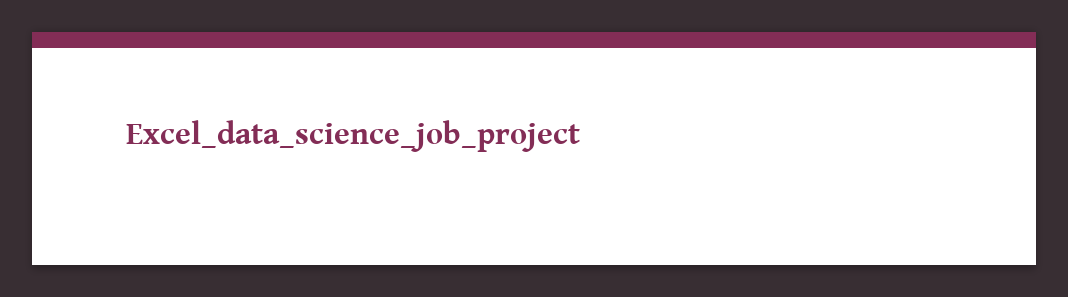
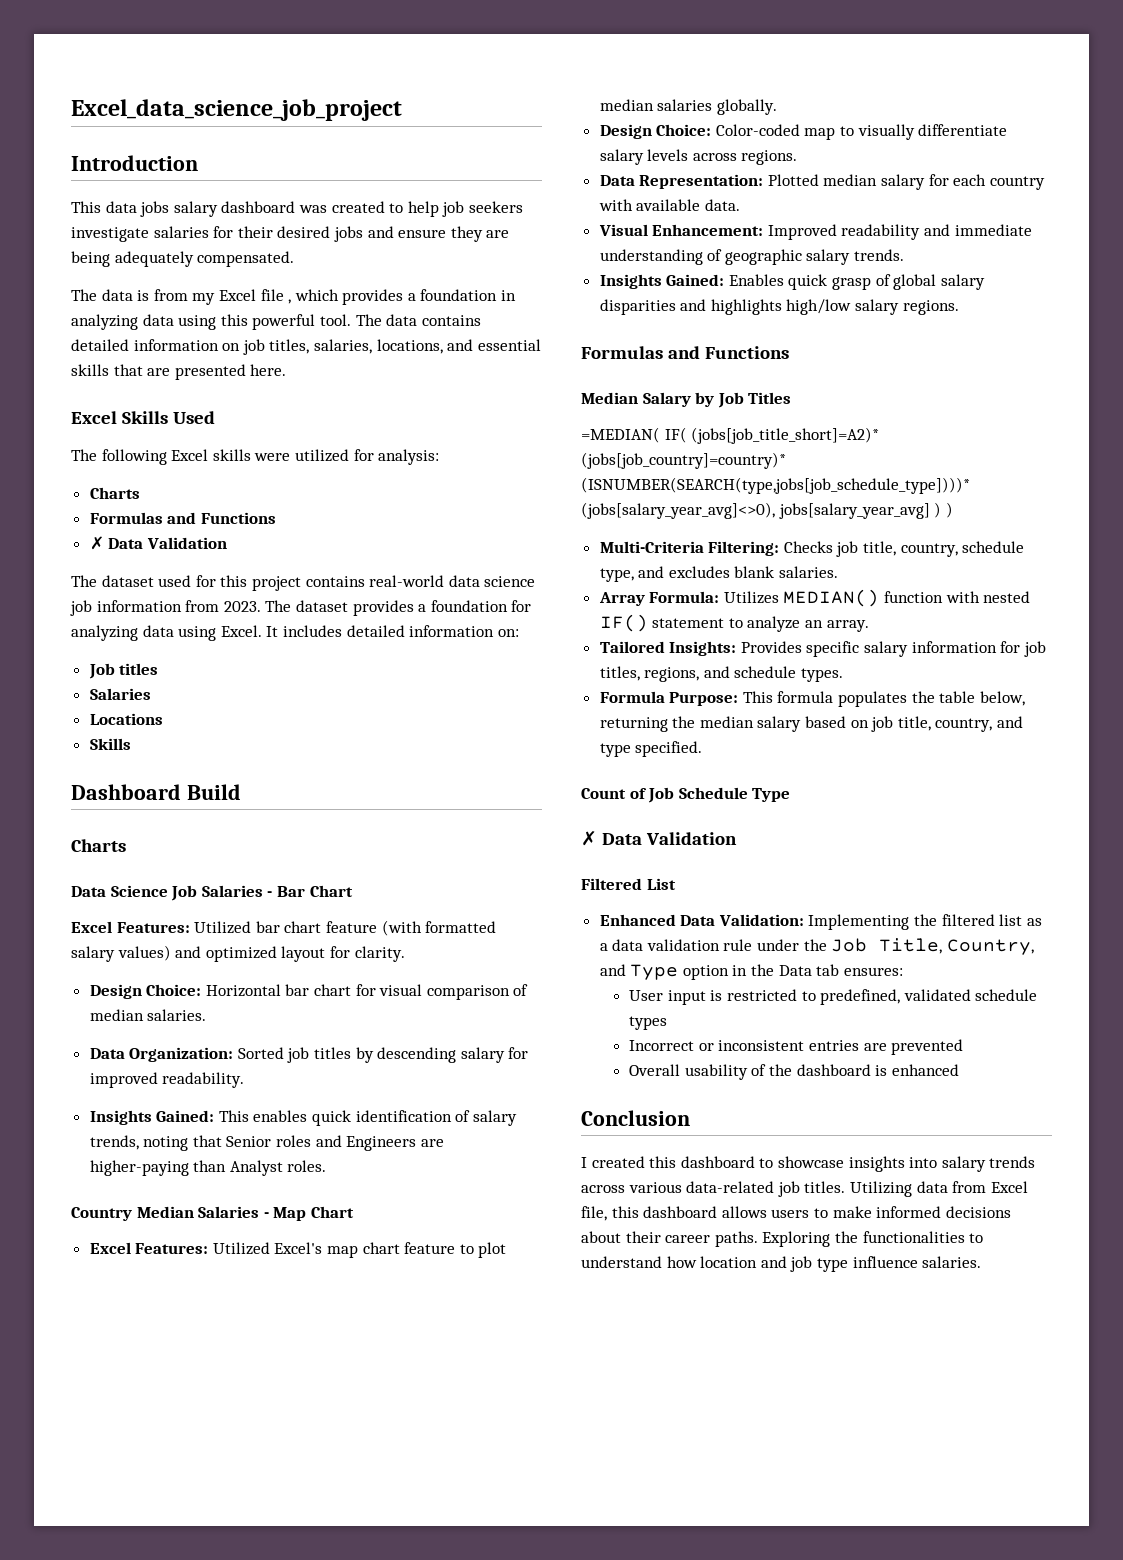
(580, 136) none -> [71,155,198,171] [71,201,523,217] [71,226,510,242] [71,251,295,267] [71,289,517,305] [71,314,481,330] [71,339,541,355] [71,364,287,380] [71,411,216,424] [71,449,440,465] [89,487,140,499] [89,512,276,524] [89,536,227,550] [71,575,536,591] [70,600,532,616] [71,625,519,641] [88,663,159,679] [89,688,151,700] [89,713,163,725] [89,738,131,750] [71,784,241,800] [71,839,126,852] [71,885,353,901] [71,920,497,936] [71,945,405,962] [89,984,529,1000] [89,1009,207,1021] [89,1047,529,1063] [89,1072,245,1088] [89,1110,517,1126] [89,1135,444,1151] [89,1160,327,1176] [71,1206,354,1221] [89,1242,507,1258] [599,99,777,115] [599,124,1008,140] [599,149,798,165] [599,174,1045,190] [598,199,740,211] [598,224,1032,240] [599,249,905,265] [599,274,985,290] [599,299,959,315] [581,346,790,359] [581,392,792,408] [581,427,880,444] [581,452,786,469] [581,477,970,494] [581,502,953,519] [599,541,1025,557] [599,566,839,582] [598,589,1031,607] [599,614,869,632] [599,641,1046,657] [599,666,844,682] [599,691,1025,707] [599,716,1024,732] [599,741,703,757] [581,787,791,803] [581,831,738,846] [581,878,676,890] [599,914,1042,930] [599,938,1034,955] [599,964,903,980] [629,989,1038,1005] [629,1016,668,1030] [629,1039,964,1055] [629,1064,959,1080] [581,1110,690,1126] [581,1156,1036,1172] [581,1181,1028,1197] [581,1206,1011,1221] [581,1231,984,1247] [581,1256,982,1272] // Introduction // This data jobs salary dashboard was created to help job seekers investigate salaries for their desired jobs and ensure they are being adequately compensated. // The data is from my Excel file , which provides a foundation in analyzing data using this powerful tool. The data contains detailed information on job titles, salaries, locations, and essential skills that are presented here. // Excel Skills Used // The following Excel skills were utilized for analysis: // Charts // Formulas and Functions // ✗ Data Validation // The dataset used for this project contains real-world data science job information from 2023. The dataset provides a foundation for analyzing data using Excel. It includes detailed information on: // Job titles // Salaries // Locations // Skills // Dashboard Build // Charts // Data Science Job Salaries - Bar Chart // Excel Features: Utilized bar chart feature (with formatted salary values) and optimized layout for clarity. // Design Choice: Horizontal bar chart for visual comparison of median salaries. // Data Organization: Sorted job titles by descending salary for improved readability. // Insights Gained: This enables quick identification of salary trends, noting that Senior roles and Engineers are higher-paying than Analyst roles. // Country Median Salaries - Map Chart // Excel Features: Utilized Excel's map chart feature to plot median salaries globally. // Design Choice: Color-coded map to visually differentiate salary levels across regions. // Data Representation: Plotted median salary for each country with available data. // Visual Enhancement: Improved readability and immediate understanding of geographic salary trends. // Insights Gained: Enables quick grasp of global salary disparities and highlights high/low salary regions. // Formulas and Functions // Median Salary by Job Titles // =MEDIAN( IF( (jobs[job_title_short]=A2)* (jobs[job_country]=country)* (ISNUMBER(SEARCH(type,jobs[job_schedule_type])))* (jobs[salary_year_avg]<>0), jobs[salary_year_avg] ) ) // Multi-Criteria Filtering: Checks job title, country, schedule type, and excludes blank salaries. // Array Formula: Utilizes MEDIAN() function with nested IF() statement to analyze an array. // Tailored Insights: Provides specific salary information for job titles, regions, and schedule types. // Formula Purpose: This formula populates the table below, returning the median salary based on job title, country, and type specified. // Count of Job Schedule Type // ✗ Data Validation // Filtered List // Enhanced Data Validation: Implementing the filtered list as a data validation rule under the Job Title, Country, and Type option in the Data tab ensures: // User input is restricted to predefined, validated schedule types // Incorrect or inconsistent entries are prevented // Overall usability of the dashboard is enhanced // Conclusion // I created this dashboard to showcase insights into salary trends across various data-related job titles. Utilizing data from Excel file, this dashboard allows users to make informed decisions about their career paths. Exploring the functionalities to understand how location and job type influence salaries.

